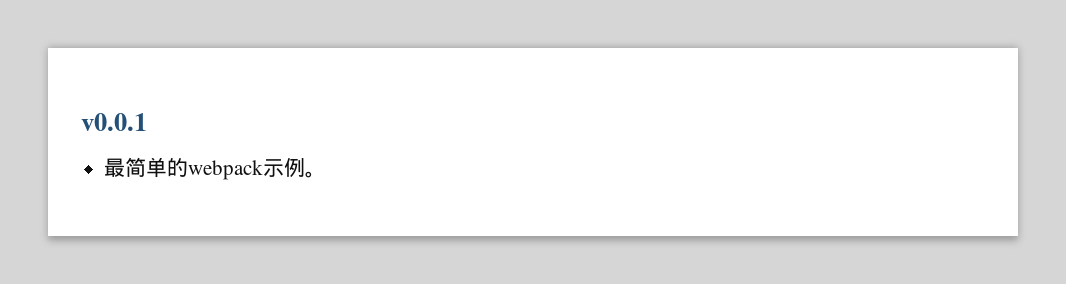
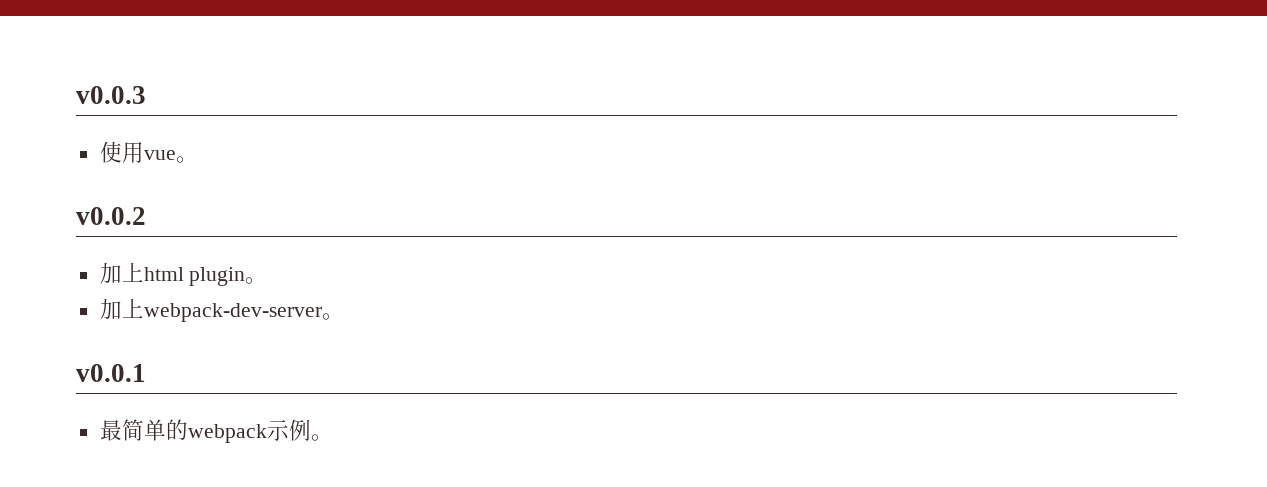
(81, 122) none -> [76,86,146,104] [99,141,198,163] [76,207,146,225] [99,262,268,286] [99,298,344,322] v0.0.3 // 使用vue。 // v0.0.2 // 加上html plugin。 // 加上webpack-dev-server。 //

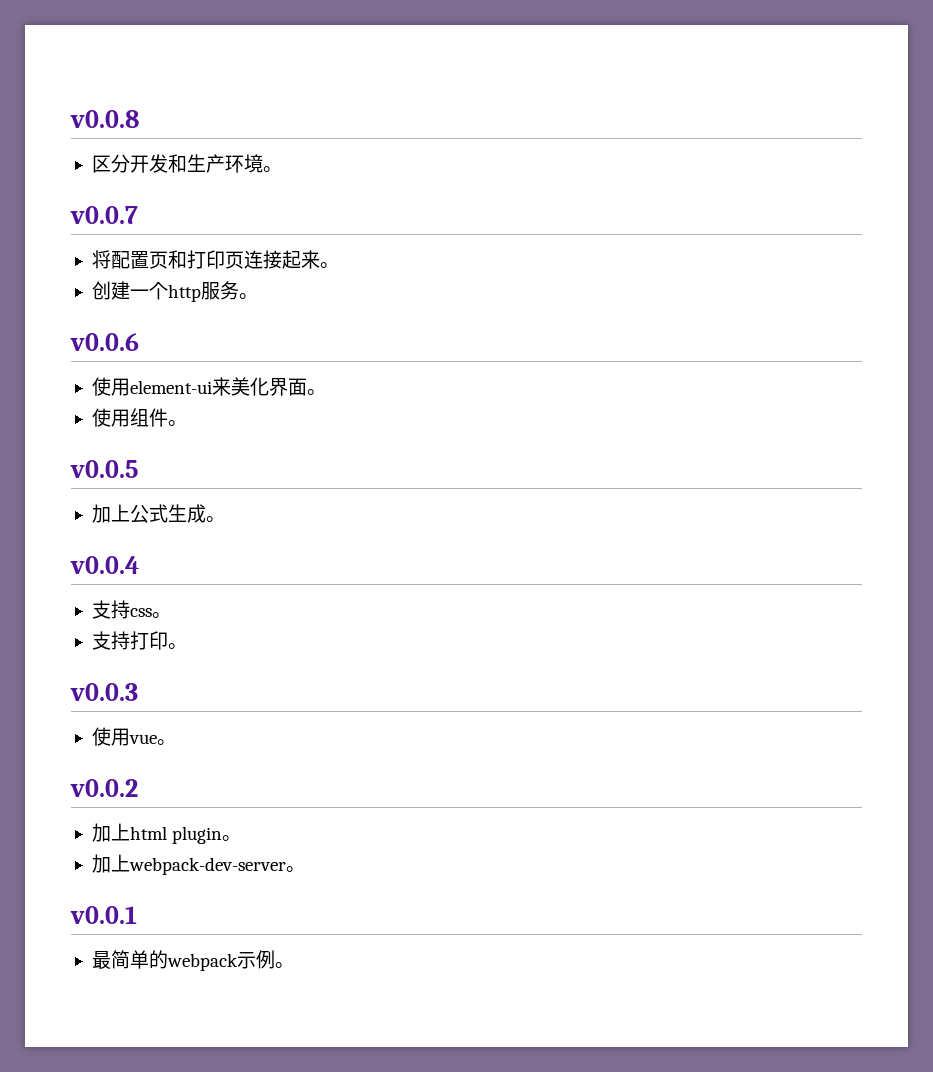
(76, 95) none -> [70,110,139,128] [91,154,282,173] [70,206,138,224] [91,250,339,269] [91,281,258,302] [70,333,139,351] [91,377,326,396] [91,408,187,427] [70,460,139,478] [91,504,225,523] [70,556,139,574] [91,600,171,619] [91,631,187,650] v0.0.8 // 区分开发和生产环境。 // v0.0.7 // 将配置页和打印页连接起来。 // 创建一个http服务。 // v0.0.6 // 使用element-ui来美化界面。 // 使用组件。 // v0.0.5 // 加上公式生成。 // v0.0.4 // 支持css。 // 支持打印。 //

